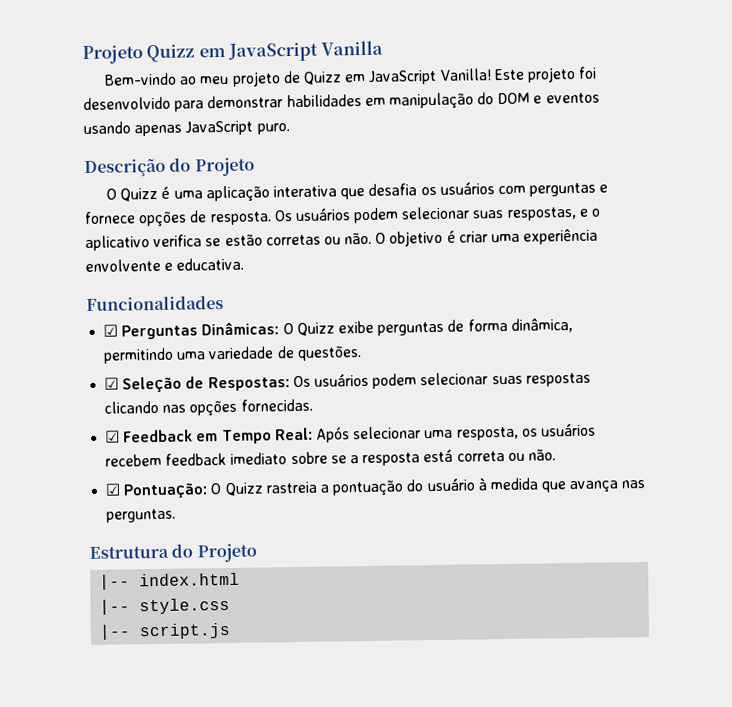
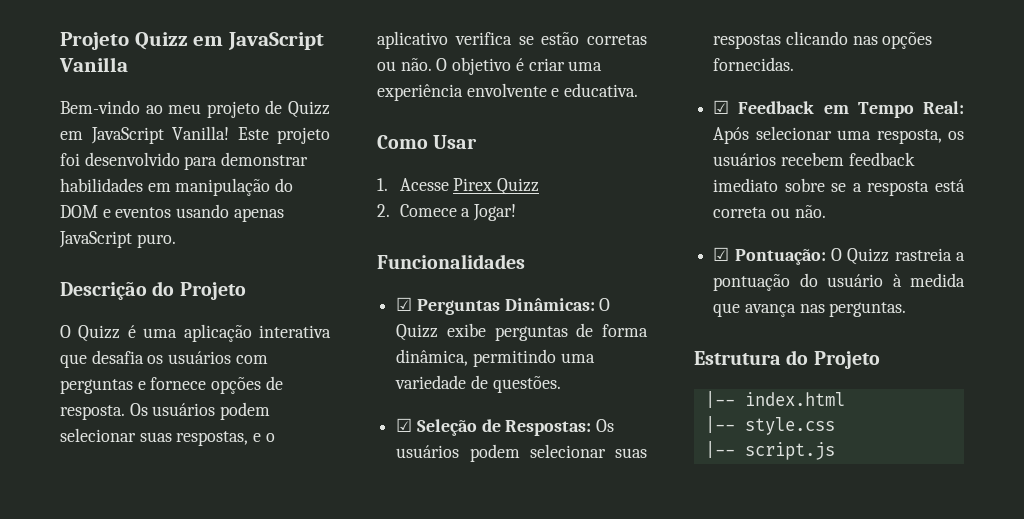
(245, 264) none -> [377,135,478,149] [377,178,540,195] [377,204,517,221] // Como Usar // 1. Acesse Pirex Quizz // 2. Comece a Jogar!

